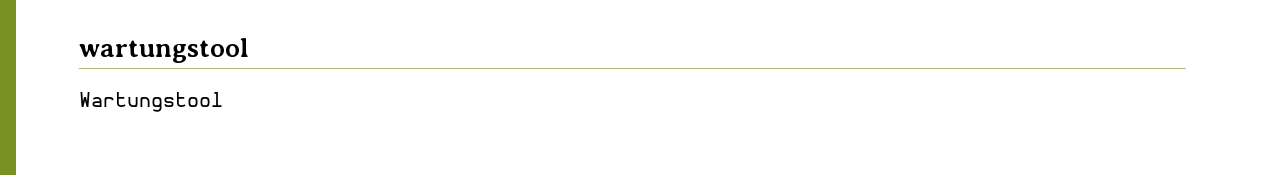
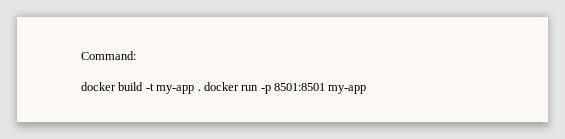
[79,38,249,63] [79,92,223,112] wartungstool // Wartungstool -> [81,51,136,60] [81,82,367,94] Command: // docker build -t my-app . docker run -p 8501:8501 my-app

